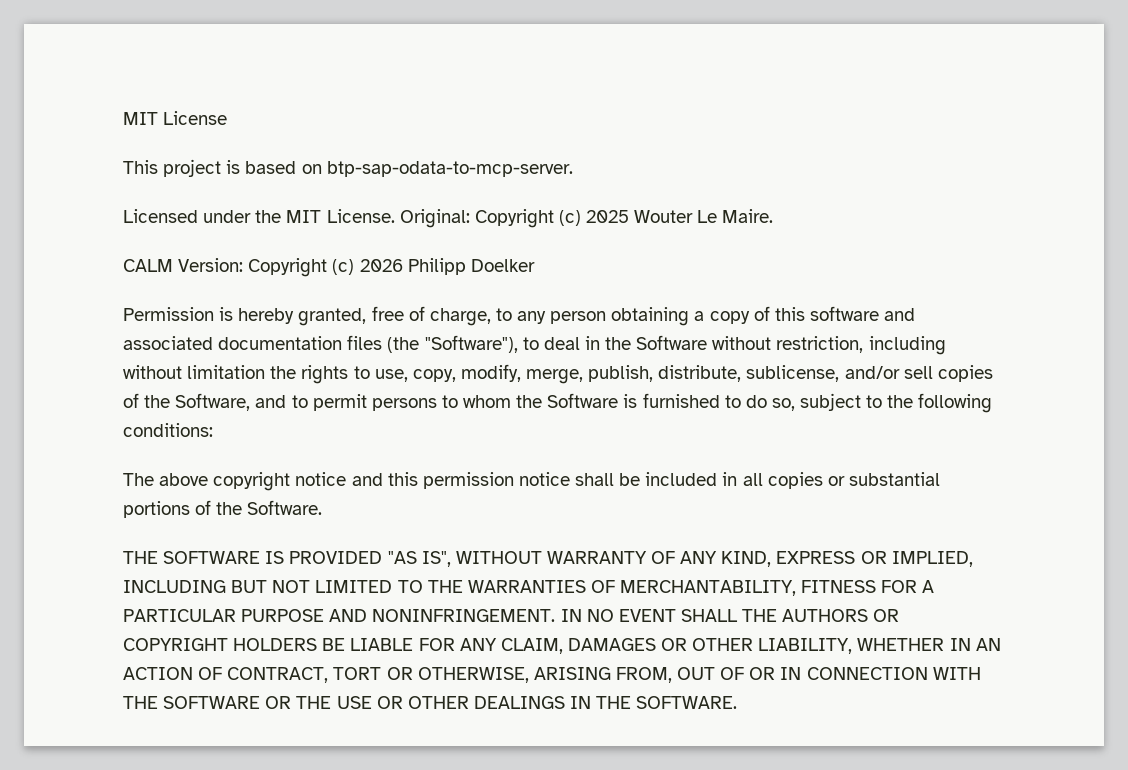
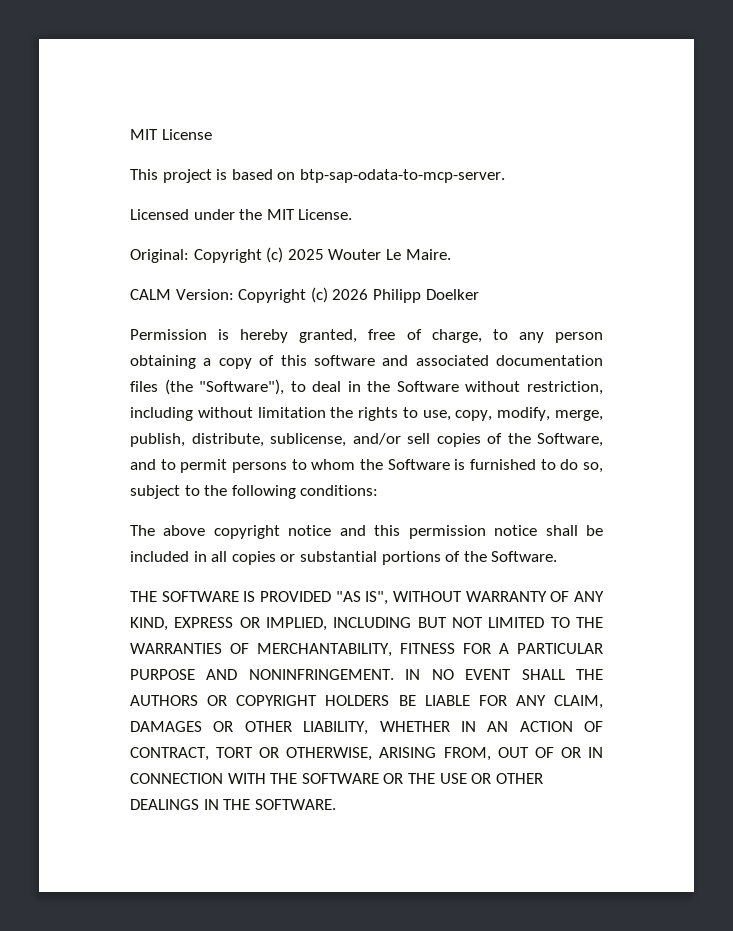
(395, 216) none -> (353, 214) //

